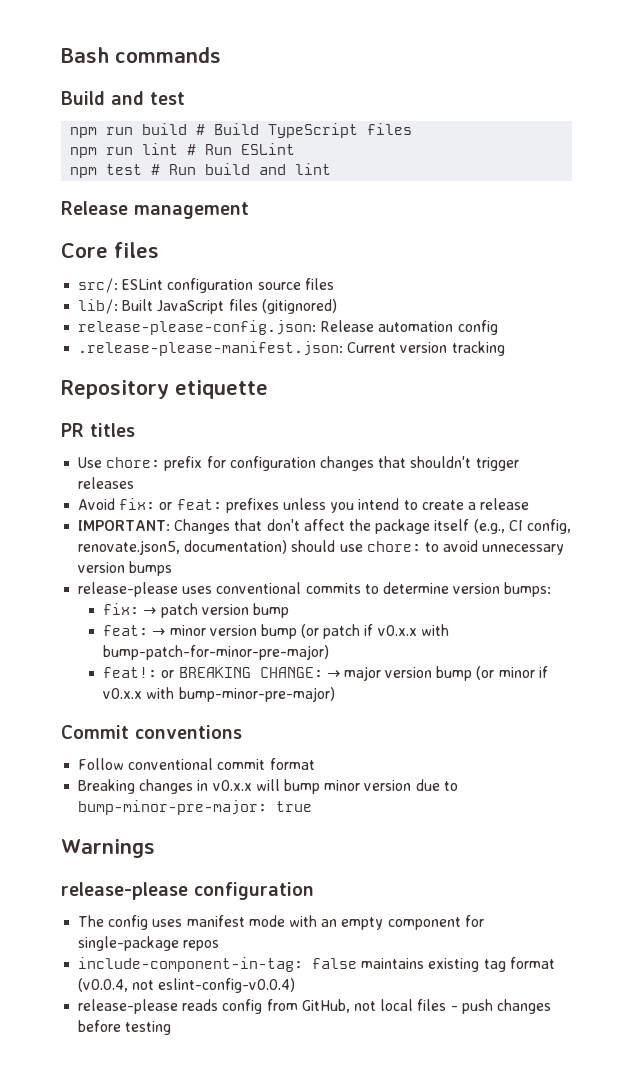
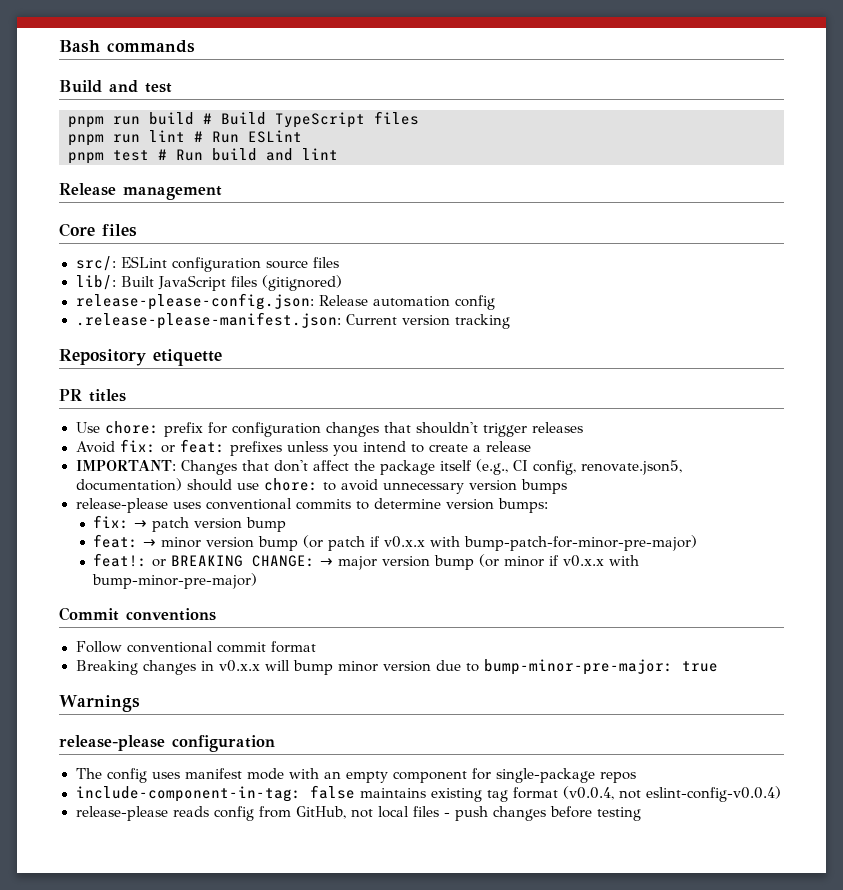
[70,127,98,138] npm -> [68,116,104,128] pnpm
[70,147,98,158] npm -> [68,134,104,146] pnpm
[70,167,98,178] npm -> [68,152,104,164] pnpm

